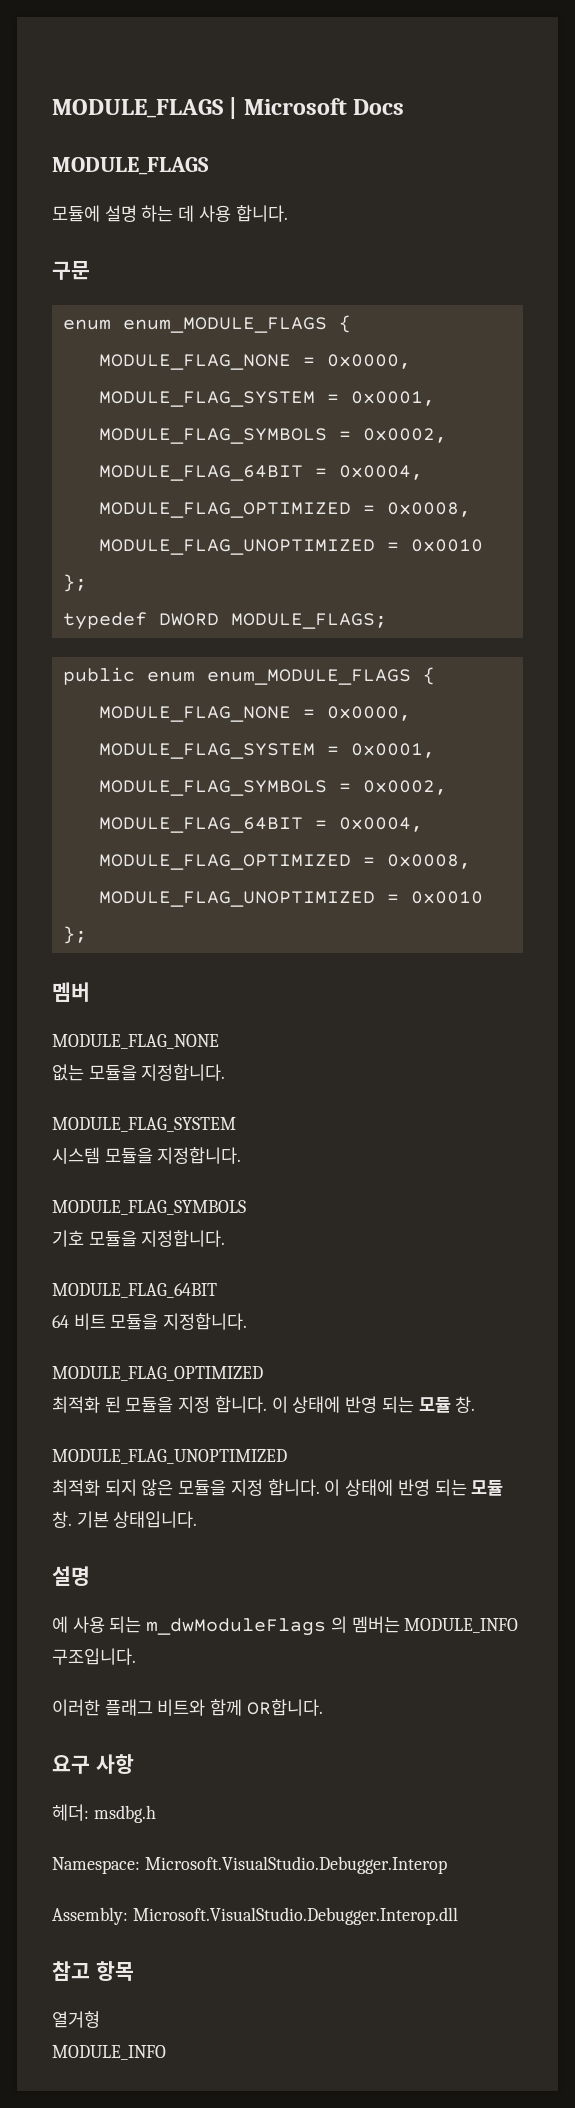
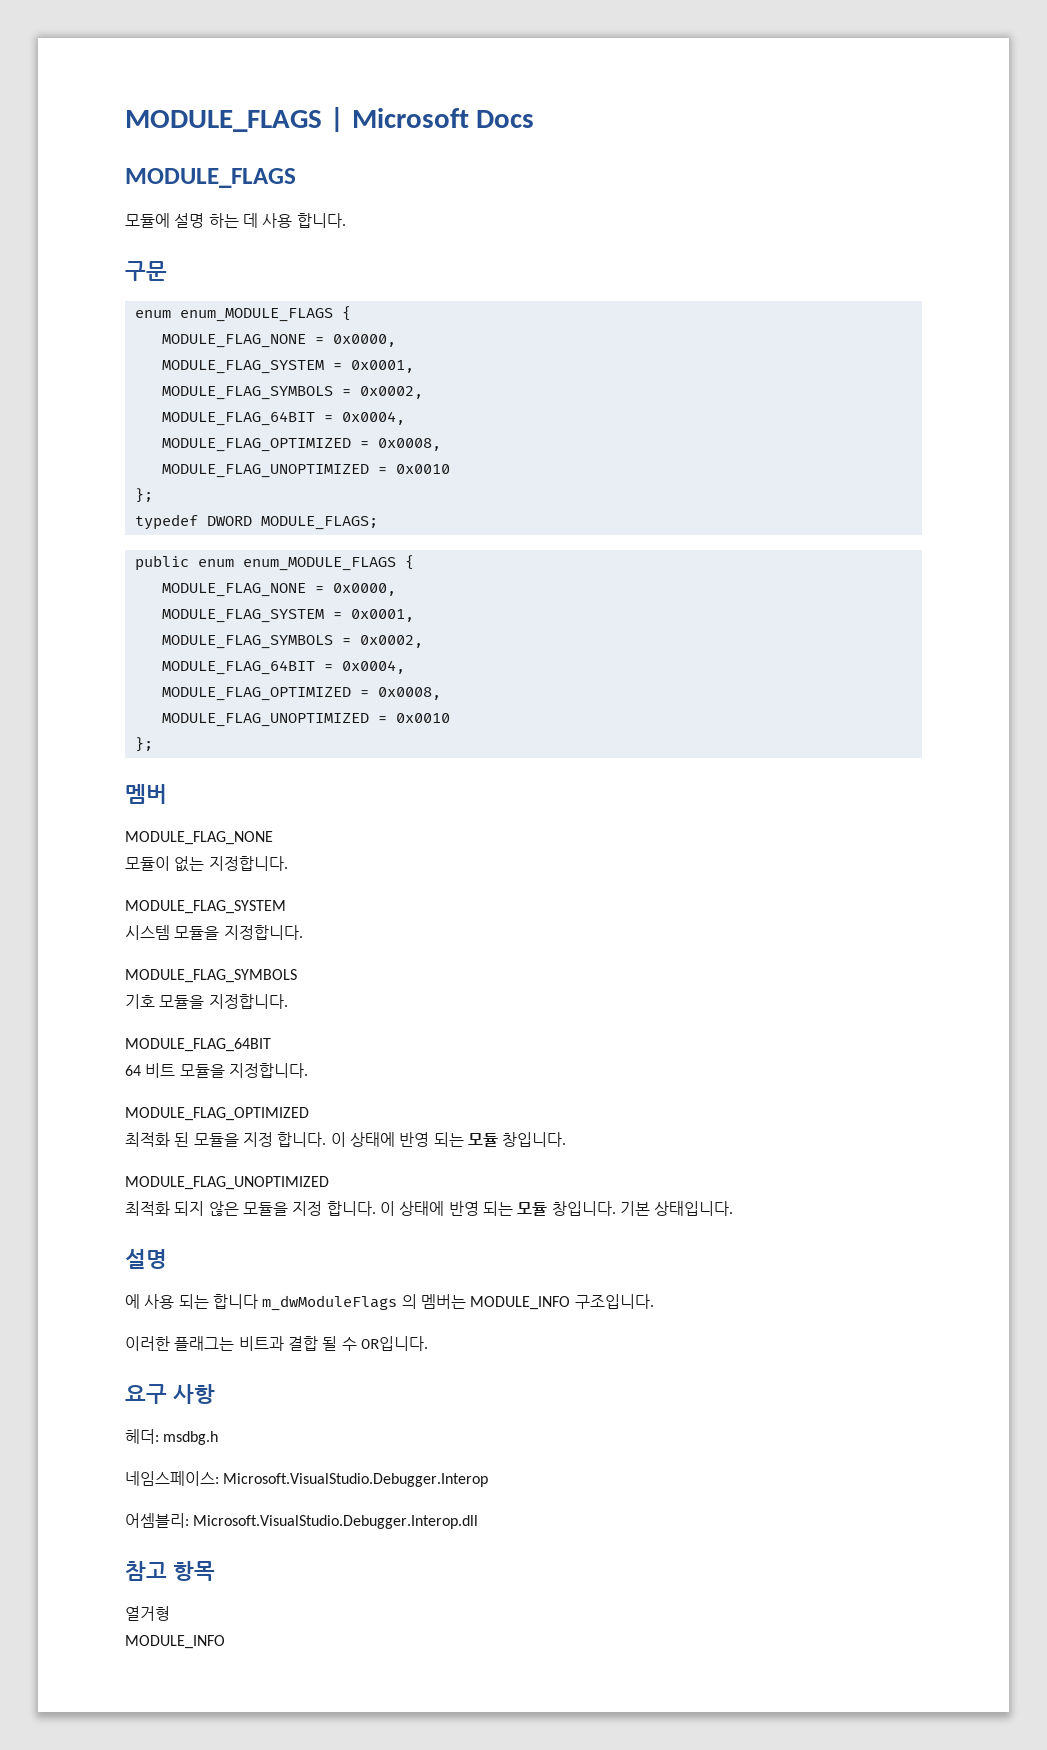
[52,1064,137,1081] 없는 모듈을 -> [125,856,205,872] 모듈이 없는
[455,1396,476,1413] 창. -> [502,1132,567,1147] 창입니다.
[52,1511,72,1528] 창. -> [551,1201,616,1216] 창입니다.
(142, 1624) none -> [212,1294,258,1309] 합니다
[104,1699,323,1716] 플래그 비트와 함께 OR합니다. -> [174,1336,428,1351] 플래그는 비트과 결합 될 수 OR입니다.
[52,1857,140,1874] Namespace: -> [125,1471,219,1486] 네임스페이스:
[52,1907,128,1925] Assembly: -> [125,1513,189,1528] 어셈블리:

